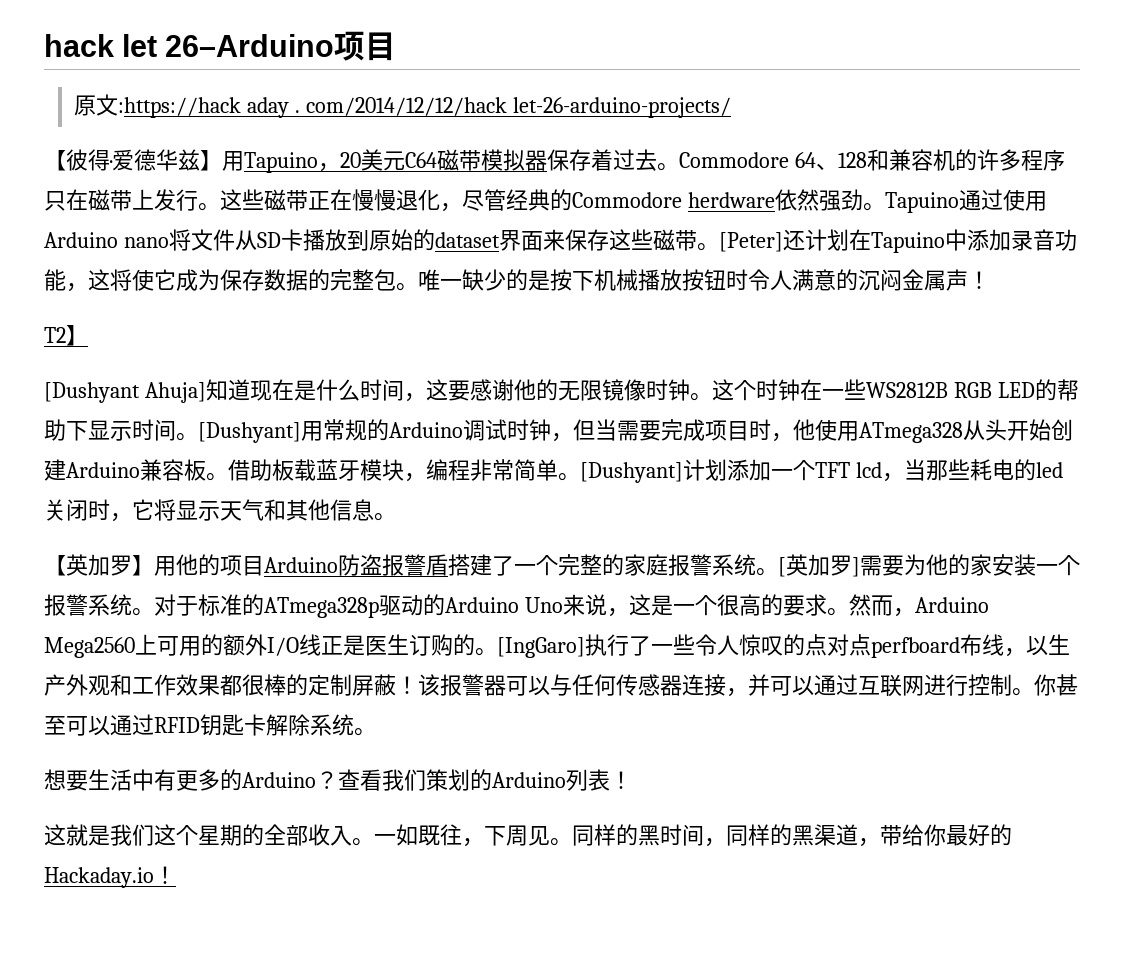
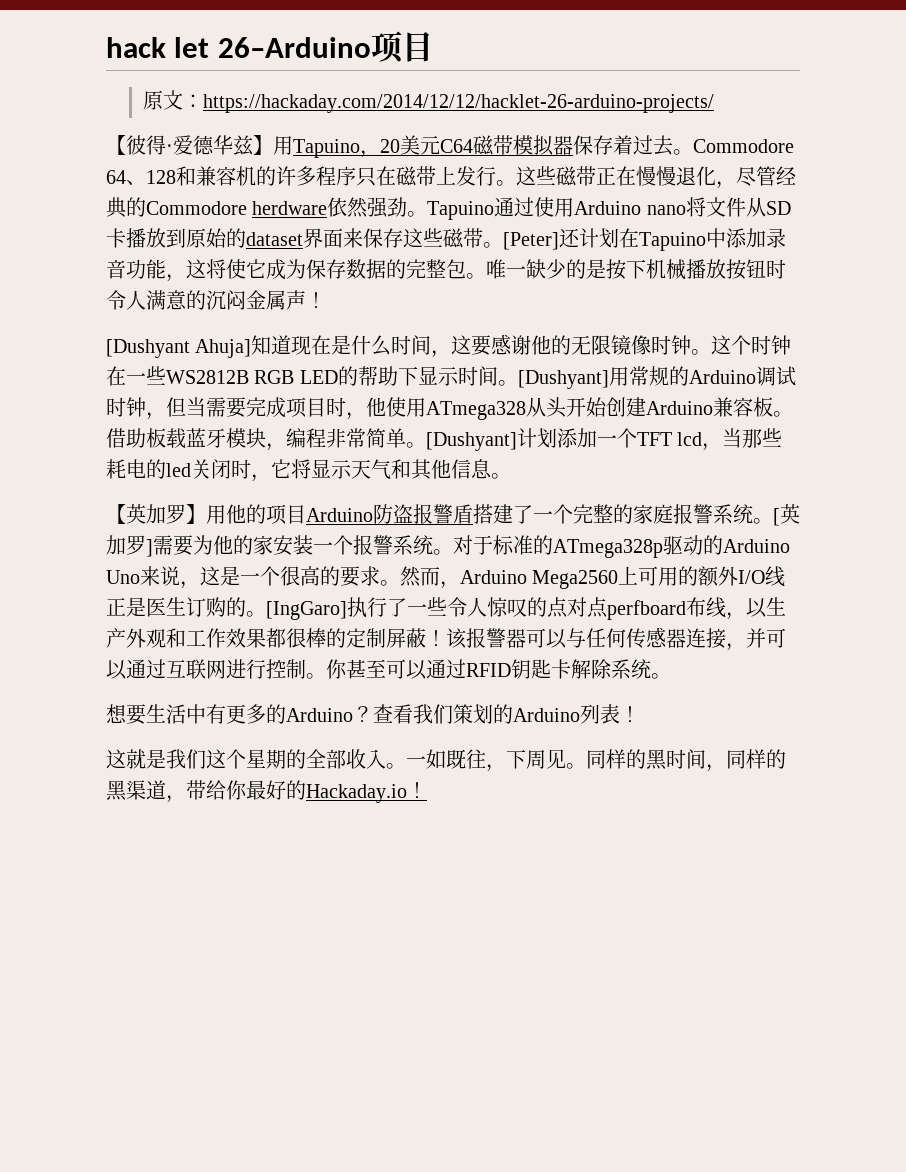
[117,97,731,118] :https://hack aday . com/2014/12/12/hack let-26-arduino-projects/ -> [183,94,715,113] ：https://hackaday.com/2014/12/12/hacklet-26-arduino-projects/
[44,325,88,346] // T2】 -> (326, 300) none

